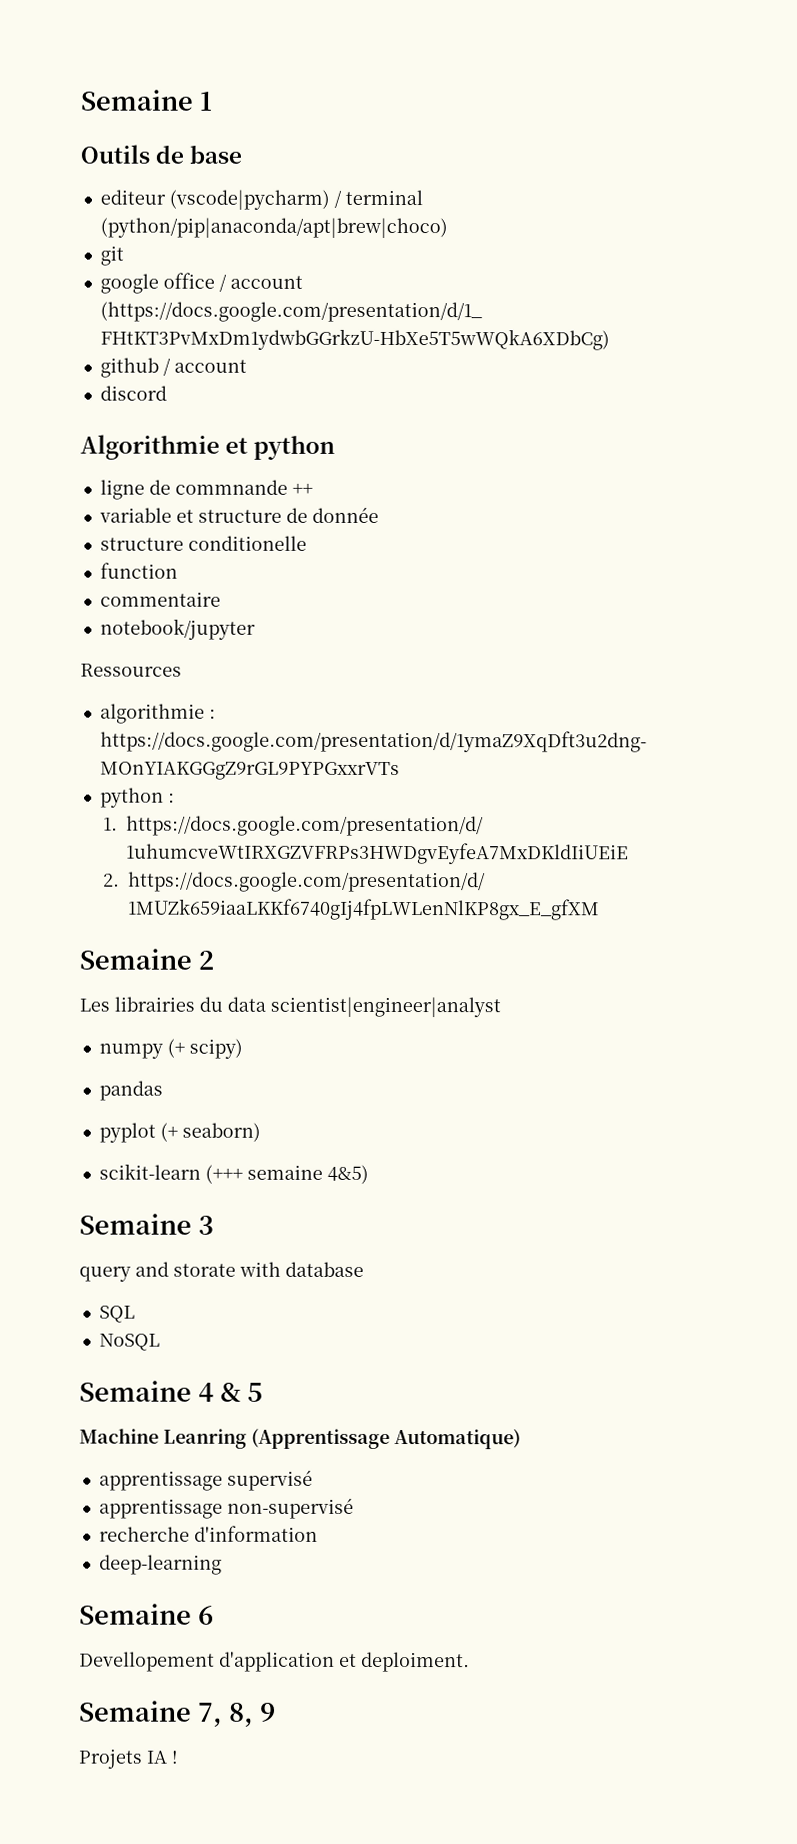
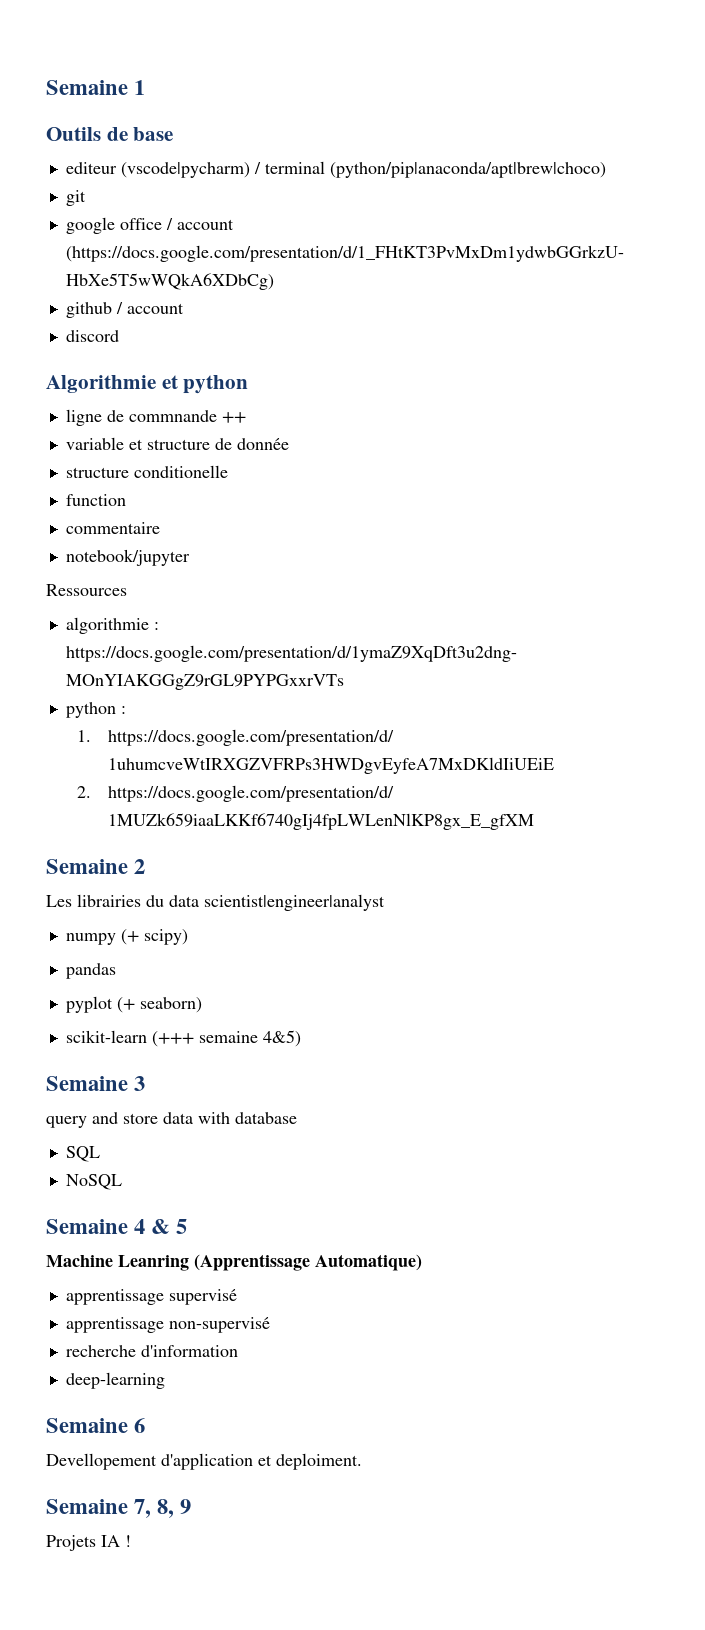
[173,1263,236,1277] storate -> [123,1112,193,1124] store data

